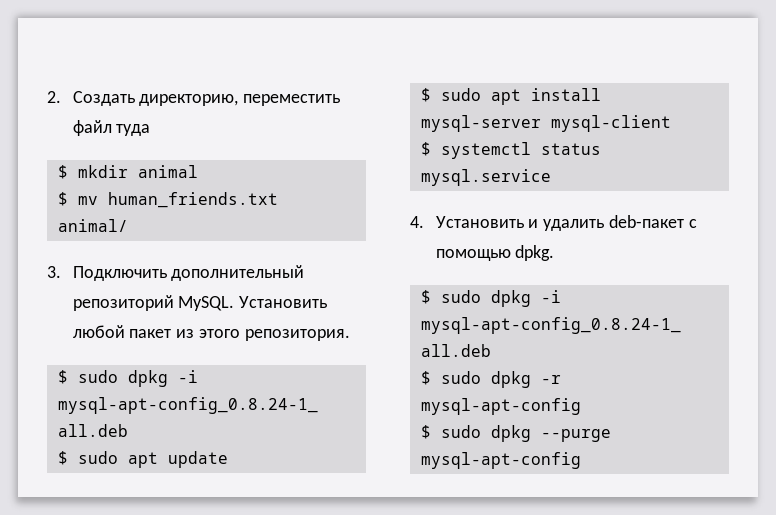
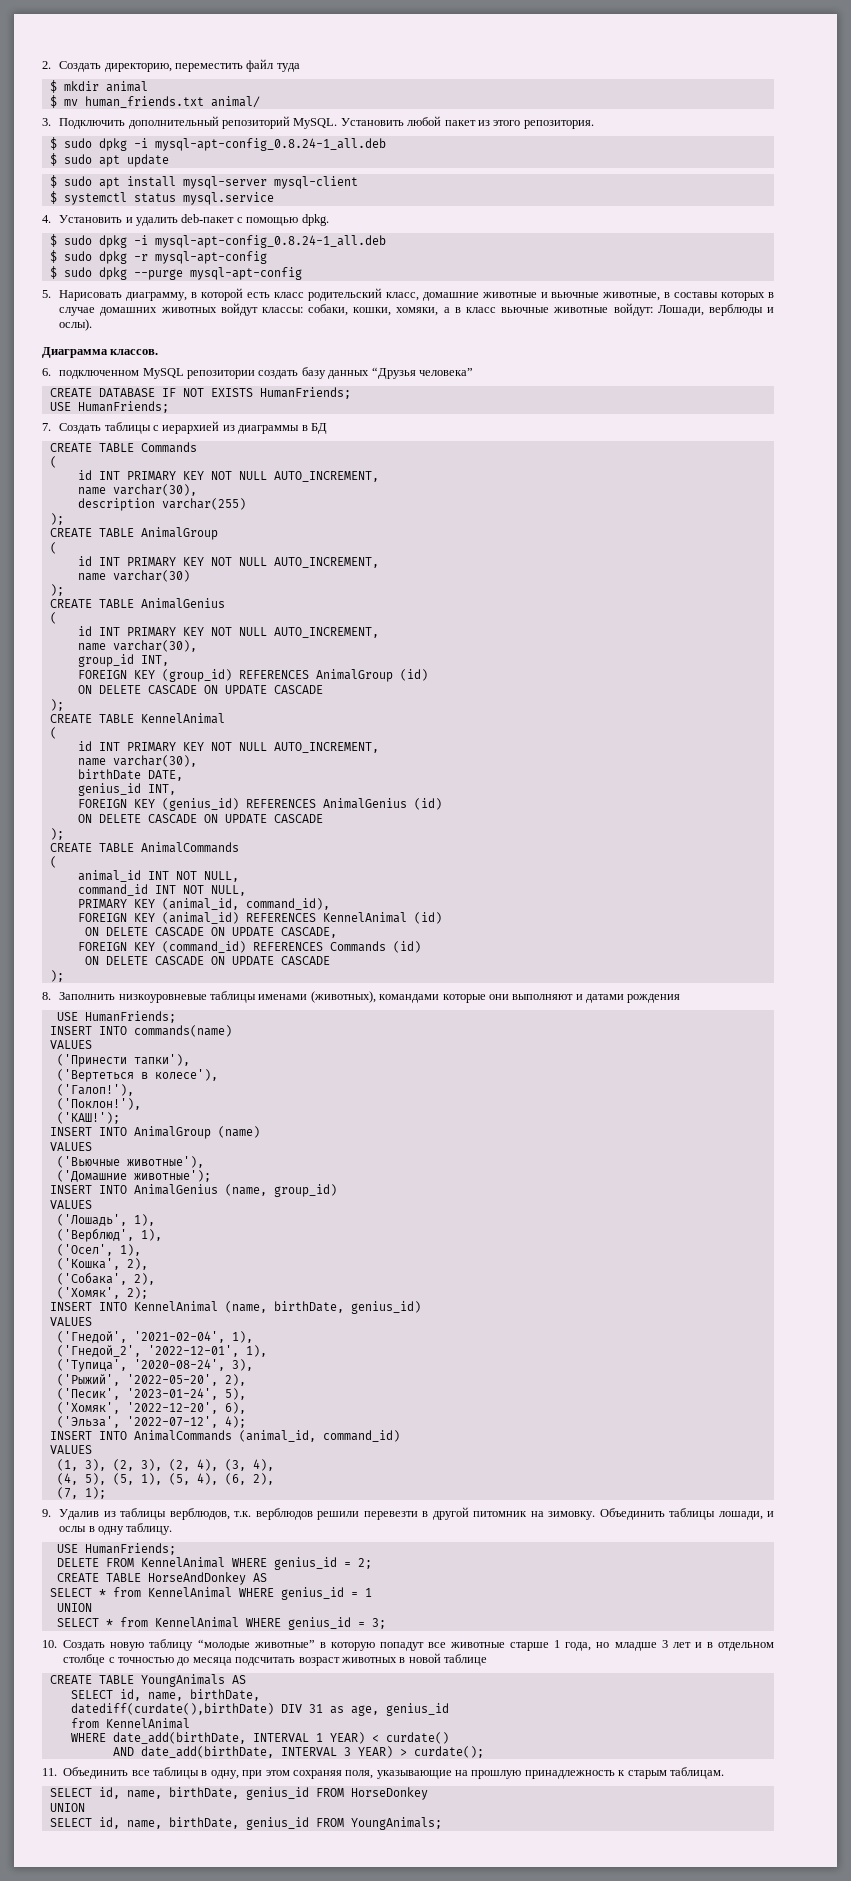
(581, 460) none -> [42,288,775,301] [59,303,774,316] [59,319,93,331] [42,347,159,358] [42,367,473,379] [49,387,351,399] [49,401,169,413] [42,421,327,434] [49,442,197,453] [49,456,57,468] [77,470,379,482] [77,484,197,496] [77,498,246,511] [49,513,64,525] [49,527,218,540] [49,542,57,554] [77,556,379,568] [77,570,190,582] [49,584,64,596] [49,598,225,609] [49,612,57,624] [77,626,379,638] [77,640,197,652] [77,654,169,667] [77,669,428,682] [77,685,323,694] [49,699,64,711] [49,713,225,724] [49,727,57,739] [77,741,379,753] [77,755,197,767] [77,769,183,781] [77,783,176,796] [77,798,442,811] [77,814,323,823] [49,828,64,840] [49,842,239,853] [49,856,57,868] [77,870,239,882] [77,884,246,896] [77,898,330,910] [77,912,442,924] [84,927,337,938] [77,941,421,953] [84,956,330,965] [49,970,64,982] [42,991,681,1003] [56,1011,176,1023] [49,1025,232,1037] [49,1040,92,1049] [56,1054,190,1067] [56,1069,218,1082] [56,1084,134,1096] [56,1098,141,1110] [56,1112,120,1124] [49,1126,260,1139] [49,1142,92,1151] [56,1156,204,1168] [56,1170,211,1182] [49,1184,337,1197] [49,1200,92,1209] [56,1214,155,1226] [56,1228,162,1242] [56,1244,141,1256] [56,1258,148,1270] [56,1272,155,1285] [56,1287,148,1299] [49,1301,421,1314] [49,1317,92,1326] [56,1331,253,1343] [56,1345,267,1357] [56,1359,253,1372] [56,1374,246,1386] [56,1388,246,1400] [56,1402,246,1414] [56,1416,246,1428] [49,1430,400,1442] [49,1445,92,1454] [56,1459,274,1471] [56,1473,274,1485] [56,1487,106,1499] [42,1507,774,1520] [59,1523,173,1535] [56,1543,176,1555] [56,1557,372,1570] [56,1572,267,1585] [49,1587,372,1600] [56,1603,92,1612] [56,1617,386,1630] [42,1639,775,1651] [63,1653,487,1666] [49,1674,246,1687] [70,1689,260,1701] [70,1703,449,1716] [70,1718,190,1729] [70,1732,449,1744] [112,1746,484,1758] [42,1767,724,1779] [49,1787,428,1800] [49,1803,85,1812] [49,1817,442,1830] // 5. Нарисовать диаграмму, в которой есть класс родительский класс, домашние животные и вьючные животные, в составы которых в случае домашних животных войдут классы: собаки, кошки, хомяки, а в класс вьючные животные войдут: Лошади, верблюды и ослы). // Диаграмма классов. // 6. подключенном MySQL репозитории создать базу данных “Друзья человека” // CREATE DATABASE IF NOT EXISTS HumanFriends; // USE HumanFriends; // 7. Создать таблицы с иерархией из диаграммы в БД // CREATE TABLE Commands // ( // id INT PRIMARY KEY NOT NULL AUTO_INCREMENT, // name varchar(30), // description varchar(255) // ); // CREATE TABLE AnimalGroup // ( // id INT PRIMARY KEY NOT NULL AUTO_INCREMENT, // name varchar(30) // ); // CREATE TABLE AnimalGenius // ( // id INT PRIMARY KEY NOT NULL AUTO_INCREMENT, // name varchar(30), // group_id INT, // FOREIGN KEY (group_id) REFERENCES AnimalGroup (id) // ON DELETE CASCADE ON UPDATE CASCADE // ); // CREATE TABLE KennelAnimal // ( // id INT PRIMARY KEY NOT NULL AUTO_INCREMENT, // name varchar(30), // birthDate DATE, // genius_id INT, // FOREIGN KEY (genius_id) REFERENCES AnimalGenius (id) // ON DELETE CASCADE ON UPDATE CASCADE // ); // CREATE TABLE AnimalCommands // ( // animal_id INT NOT NULL, // command_id INT NOT NULL, // PRIMARY KEY (animal_id, command_id), // FOREIGN KEY (animal_id) REFERENCES KennelAnimal (id) // ON DELETE CASCADE ON UPDATE CASCADE, // FOREIGN KEY (command_id) REFERENCES Commands (id) // ON DELETE CASCADE ON UPDATE CASCADE // ); // 8. Заполнить низкоуровневые таблицы именами (животных), командами которые они выполняют и датами рождения // USE HumanFriends; // INSERT INTO commands(name) // VALUES // ('Принести тапки'), // ('Вертеться в колесе'), // ('Галоп!'), // ('Поклон!'), // ('КАШ!'); // INSERT INTO AnimalGroup (name) // VALUES // ('Вьючные животные'), // ('Домашние животные'); // INSERT INTO AnimalGenius (name, group_id) // VALUES // ('Лошадь', 1), // ('Верблюд', 1), // ('Осел', 1), // ('Кошка', 2), // ('Собака', 2), // ('Хомяк', 2); // INSERT INTO KennelAnimal (name, birthDate, genius_id) // VALUES // ('Гнедой', '2021-02-04', 1), // ('Гнедой_2', '2022-12-01', 1), // ('Тупица', '2020-08-24', 3), // ('Рыжий', '2022-05-20', 2), // ('Песик', '2023-01-24', 5), // ('Хомяк', '2022-12-20', 6), // ('Эльза', '2022-07-12', 4); // INSERT INTO AnimalCommands (animal_id, command_id) // VALUES // (1, 3), (2, 3), (2, 4), (3, 4), // (4, 5), (5, 1), (5, 4), (6, 2), // (7, 1); // 9. Удалив из таблицы верблюдов, т.к. верблюдов решили перевезти в другой питомник на зимовку. Объединить таблицы лошади, и ослы в одну таблицу. // USE HumanFriends; // DELETE FROM KennelAnimal WHERE genius_id = 2; // CREATE TABLE HorseAndDonkey AS // SELECT * from KennelAnimal WHERE genius_id = 1 // UNION // SELECT * from KennelAnimal WHERE genius_id = 3; // 10. Создать новую таблицу “молодые животные” в которую попадут все животные старше 1 года, но младше 3 лет и в отдельном столбце с точностью до месяца подсчитать возраст животных в новой таблице // CREATE TABLE YoungAnimals AS // SELECT id, name, birthDate, // datediff(curdate(),birthDate) DIV 31 as age, genius_id // from KennelAnimal // WHERE date_add(birthDate, INTERVAL 1 YEAR) < curdate() // AND date_add(birthDate, INTERVAL 3 YEAR) > curdate(); // 11. Объединить все таблицы в одну, при этом сохраняя поля, указывающие на прошлую принадлежность к старым таблицам. // SELECT id, name, birthDate, genius_id FROM HorseDonkey // UNION // SELECT id, name, birthDate, genius_id FROM YoungAnimals;

